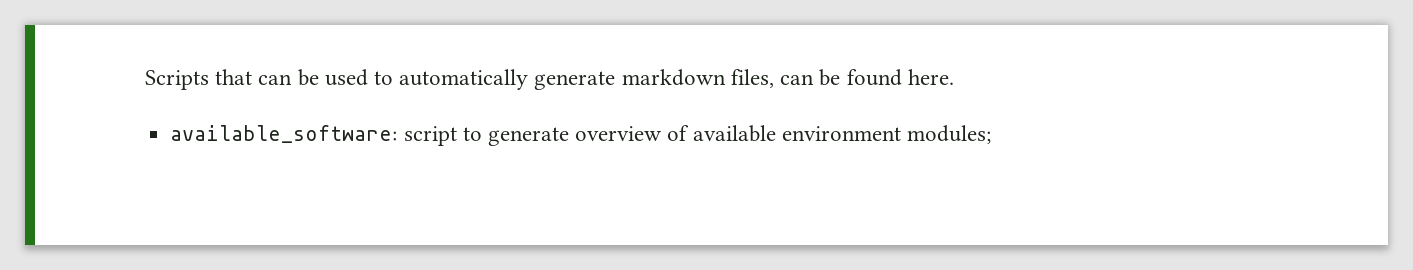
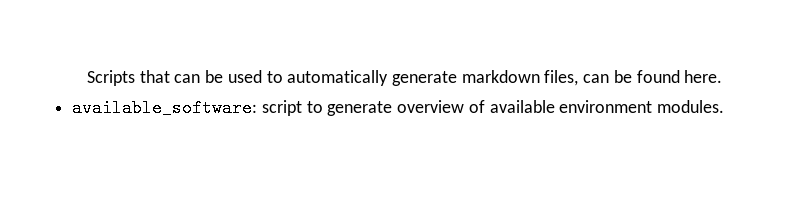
[906,125,991,144] modules; -> [657,100,725,113] modules.

